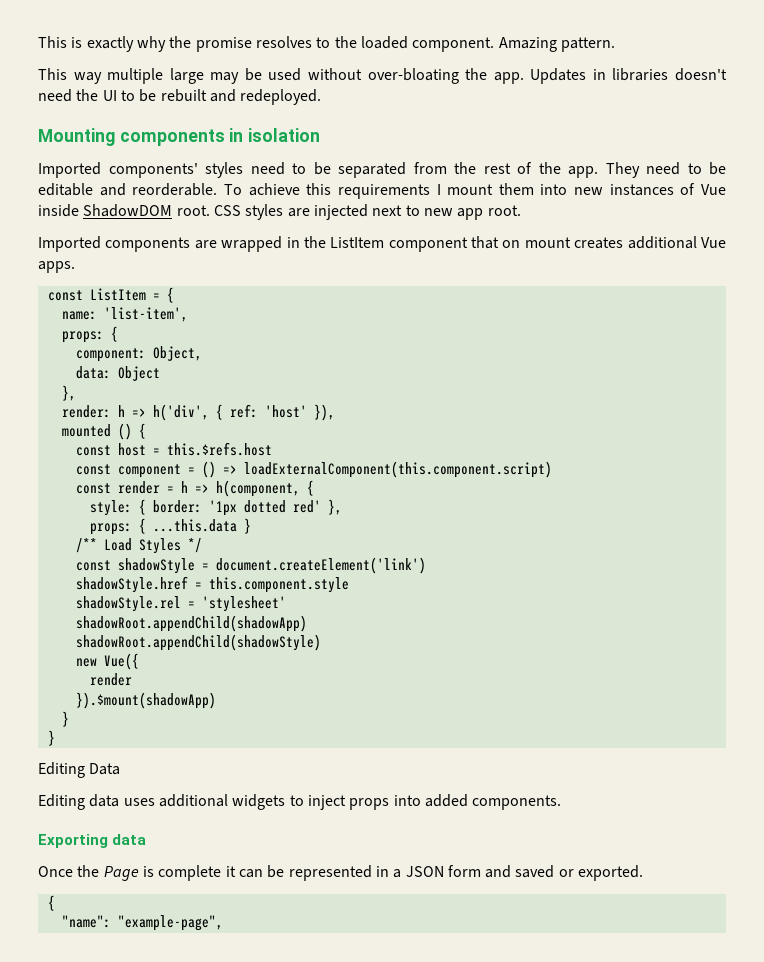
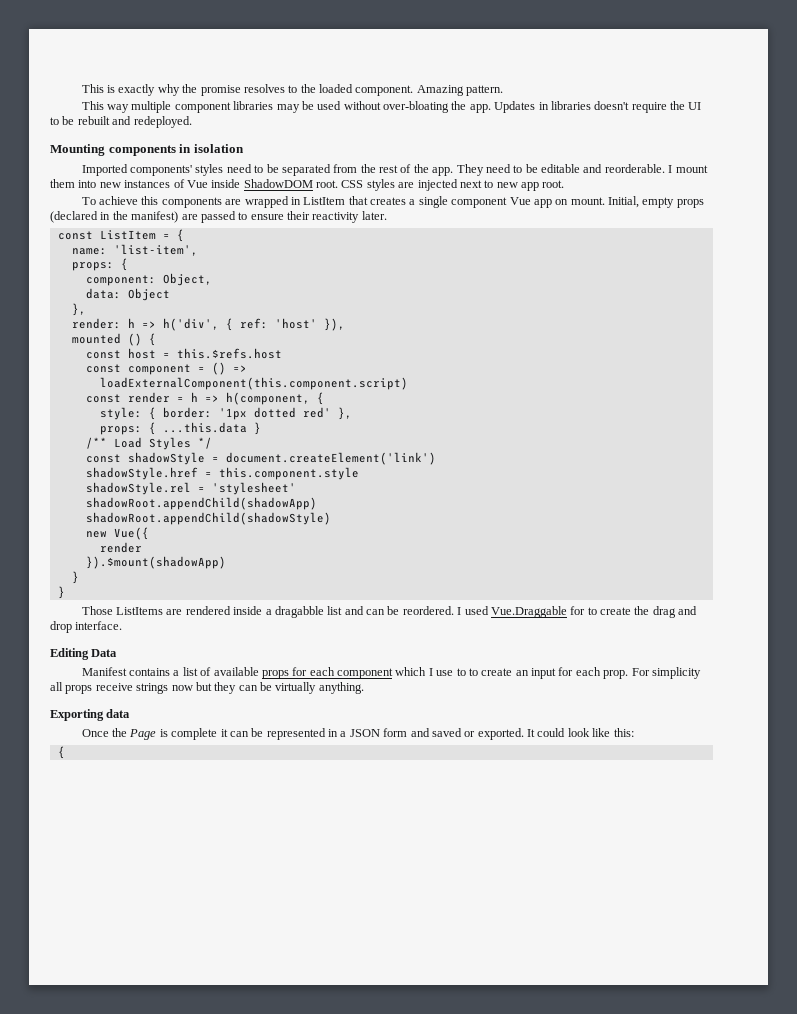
[169,68,204,84] large -> [174,101,274,113] component libraries
[38,89,72,102] need -> [631,102,667,113] require
[223,183,430,199] To achieve this requirements -> (665, 168) none
[38,236,101,252] Imported -> [81,196,159,205] To achieve this
[303,236,727,252] [38,261,75,273] the ListItem component that on mount creates additional Vue apps. -> [303,196,704,208] [50,211,387,223] ListItem that creates a single component Vue app on mount. Initial, empty props (declared in the manifest) are passed to ensure their reactivity later.
(237, 469) none -> (247, 368) //
[38,762,121,778] [38,794,562,810] Editing Data // Editing data uses additional widgets to inject props into added components. -> [81,606,698,618] [50,621,123,633] [50,648,118,660] [81,667,701,679] [50,682,364,694] Those ListItems are rendered inside a dragabble list and can be reordered. I used Vue.Draggable for to create the drag and drop interface. // Editing Data // Manifest contains a list of available props for each component which I use to to create an input for each prop. For simplicity all props receive strings now but they can be virtually anything.
[47,895,55,911] [61,915,223,931] // { // "name": "example-page", -> [527,728,634,737] [57,746,65,759] It could look like this: // {

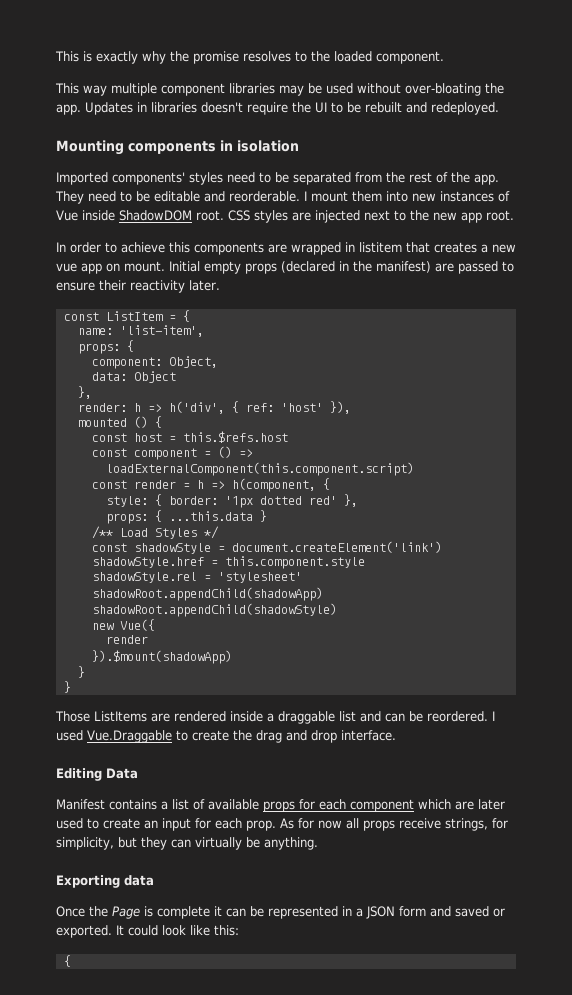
[416,85,504,96] Amazing pattern. -> (444, 57) none
(494, 184) none -> [410,210,429,221] the
[81,197,96,205] To -> [56,242,117,253] In order to
[303,197,346,205] ListItem -> [359,242,402,253] listitem
[418,196,531,208] single component Vue -> [492,244,516,253] [56,263,77,272] new vue
[608,196,640,208] Initial, -> [169,261,200,272] Initial
[274,606,324,618] dragabble -> [278,711,335,724] draggable
[570,606,586,615] for -> (172, 736) none
[428,668,466,676] I use to -> [455,799,505,810] [56,818,83,829] are later used
[631,667,701,679] [50,682,193,694] For simplicity all props receive strings now -> [280,818,508,831] [56,837,114,850] As for now all props receive strings, for simplicity,
[260,682,317,694] be virtually -> [195,837,260,850] virtually be

